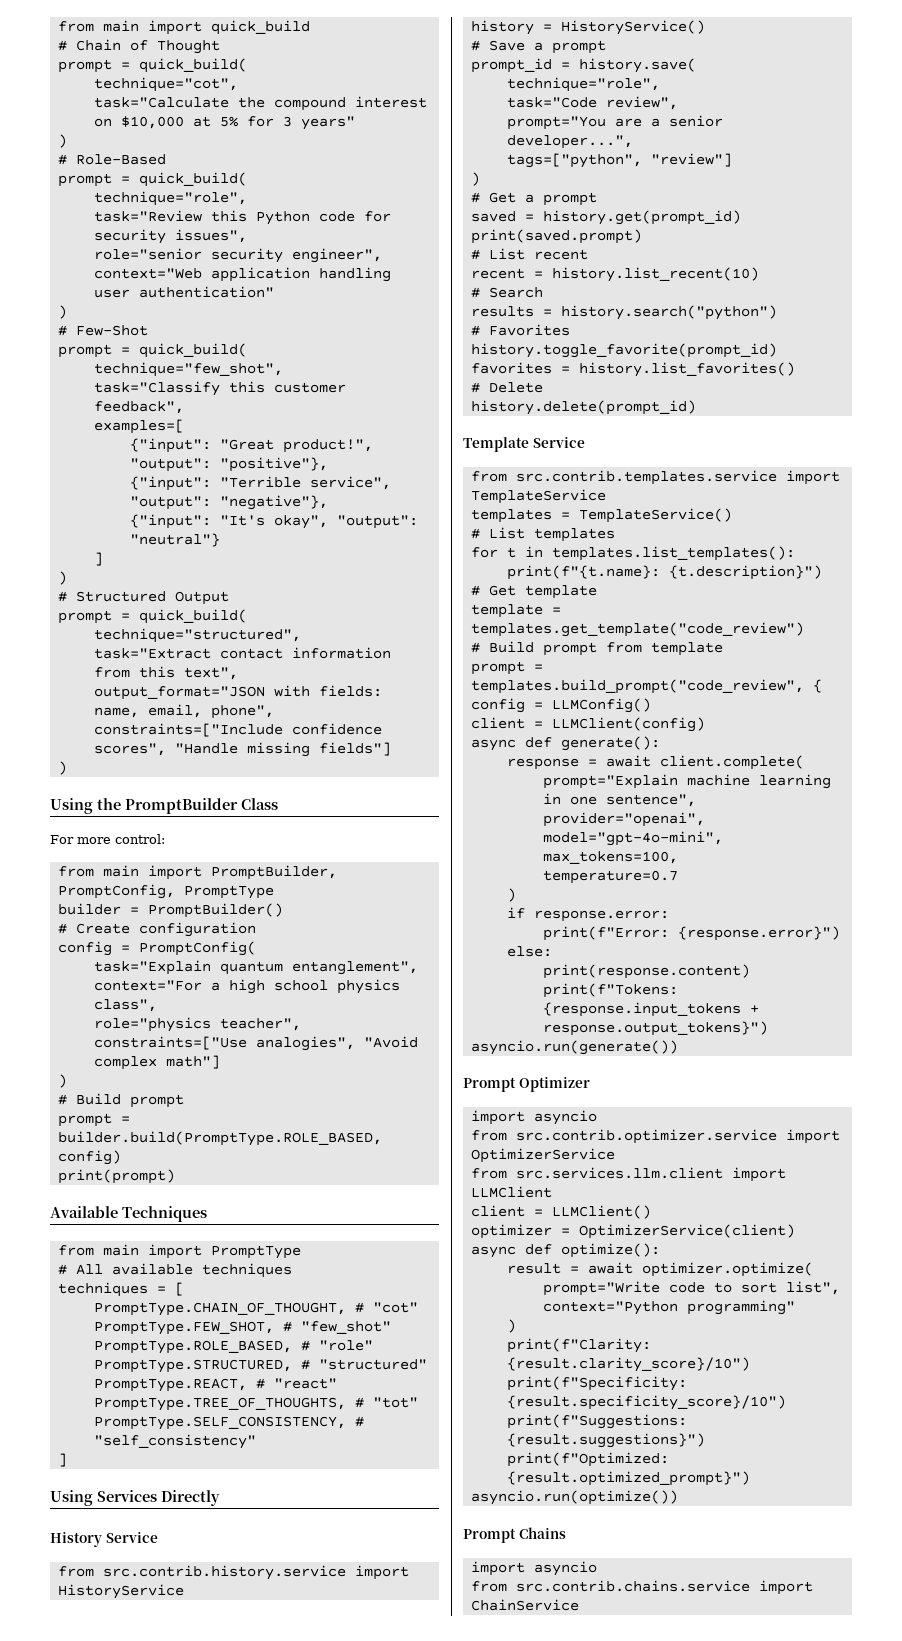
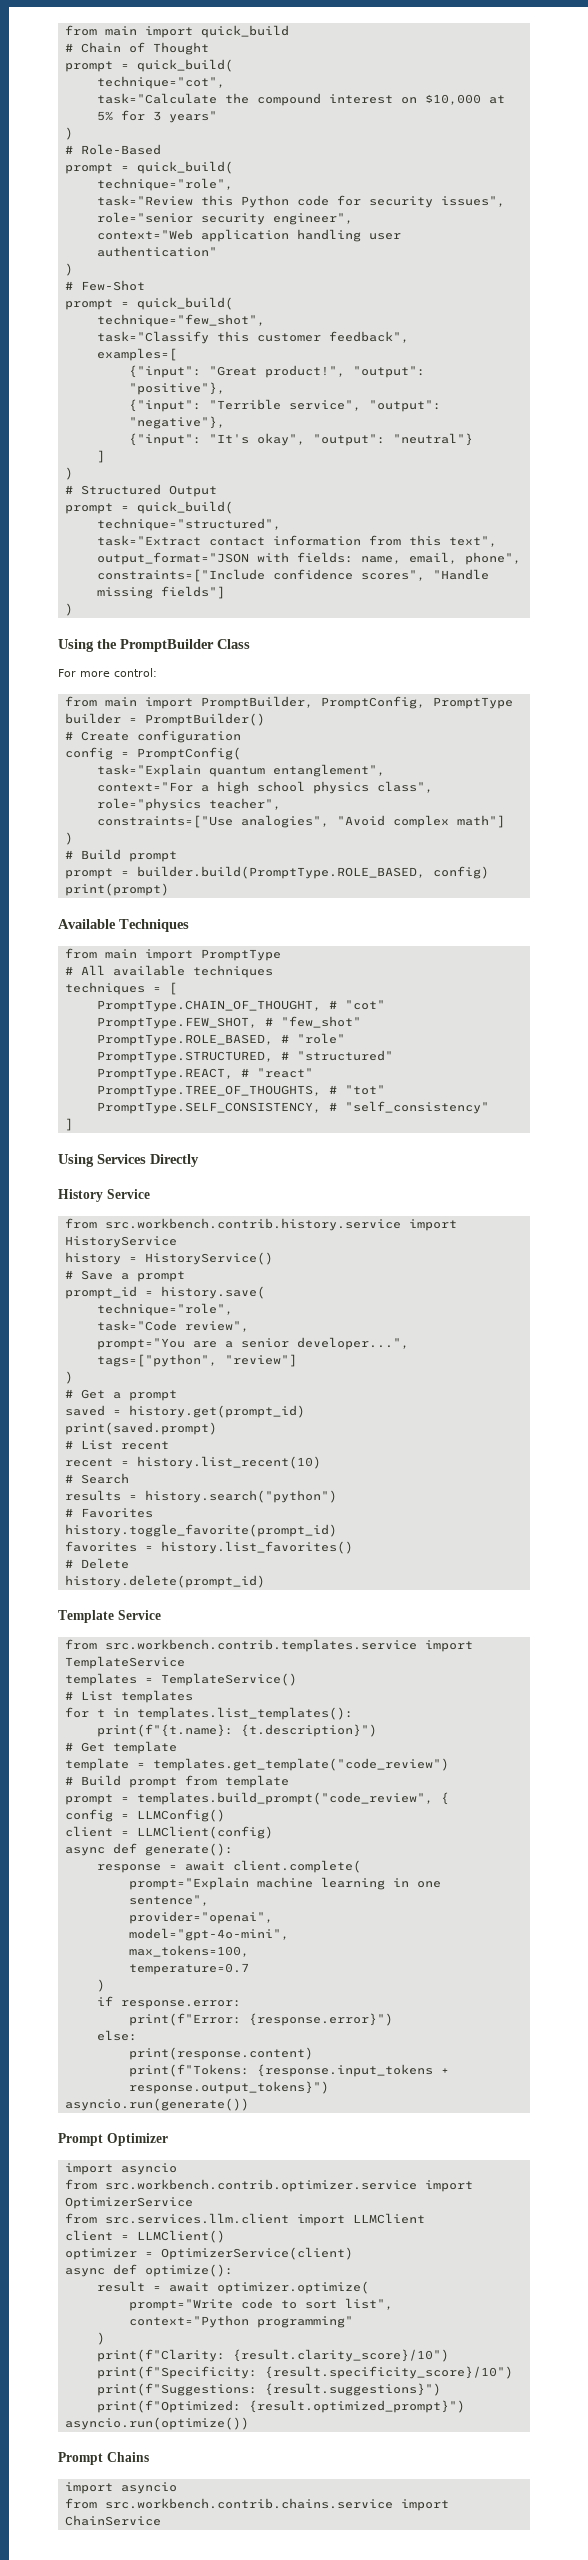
[102,1565,346,1580] src.contrib.history.service -> [104,1218,401,1231] src.workbench.contrib.history.service
[515,470,777,485] src.contrib.templates.service -> [104,1639,417,1652] src.workbench.contrib.templates.service
[515,1129,777,1144] src.contrib.optimizer.service -> [104,2179,417,2192] src.workbench.contrib.optimizer.service
[515,1580,750,1592] src.contrib.chains.service -> [104,2498,393,2509] src.workbench.contrib.chains.service

